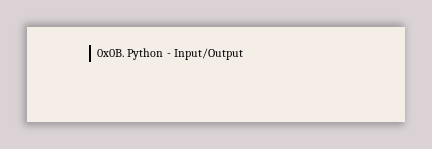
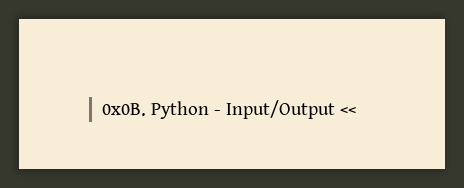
(243, 54) none -> [339,107,356,115] <<

